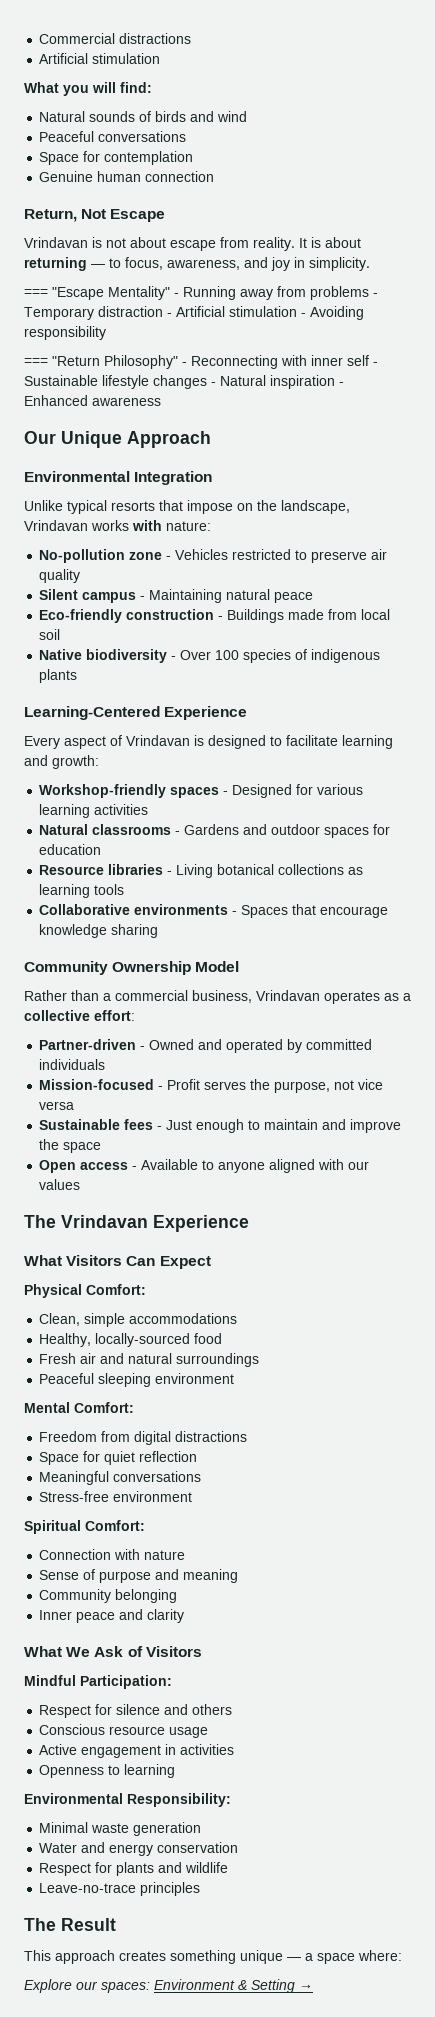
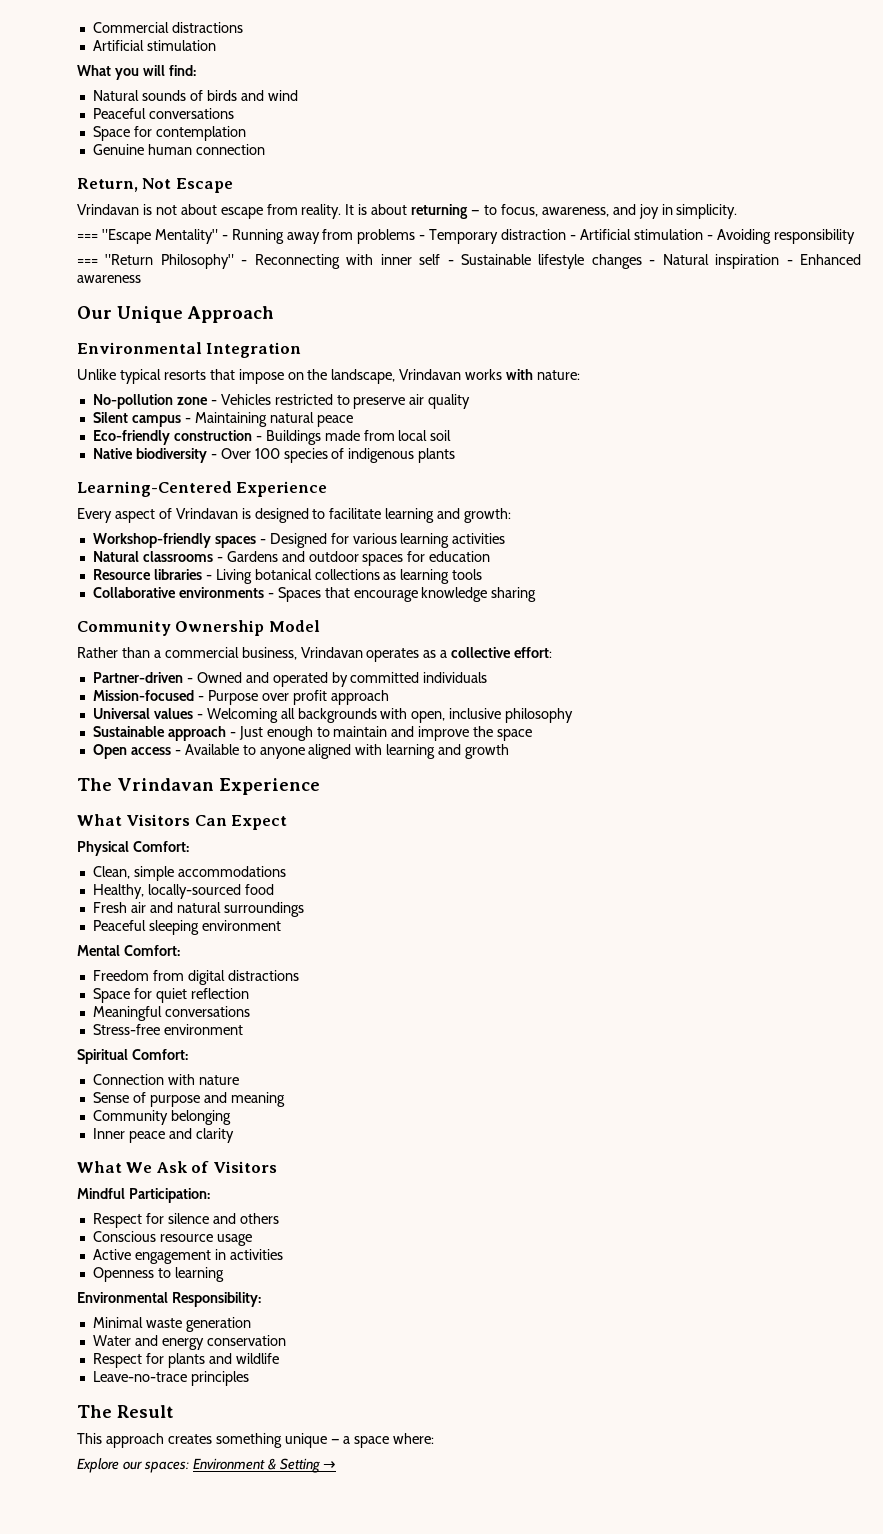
[167,1079,384,1093] [39,1101,75,1110] [39,1119,154,1130] Profit serves the purpose, not vice versa // Sustainable fees -> [207,690,389,705] [92,708,574,723] [92,726,226,741] Purpose over profit approach // Universal values - Welcoming all backgrounds with open, inclusive philosophy // Sustainable approach
[348,1161,370,1170] [39,1179,81,1190] our values -> [386,744,510,759] learning and growth

